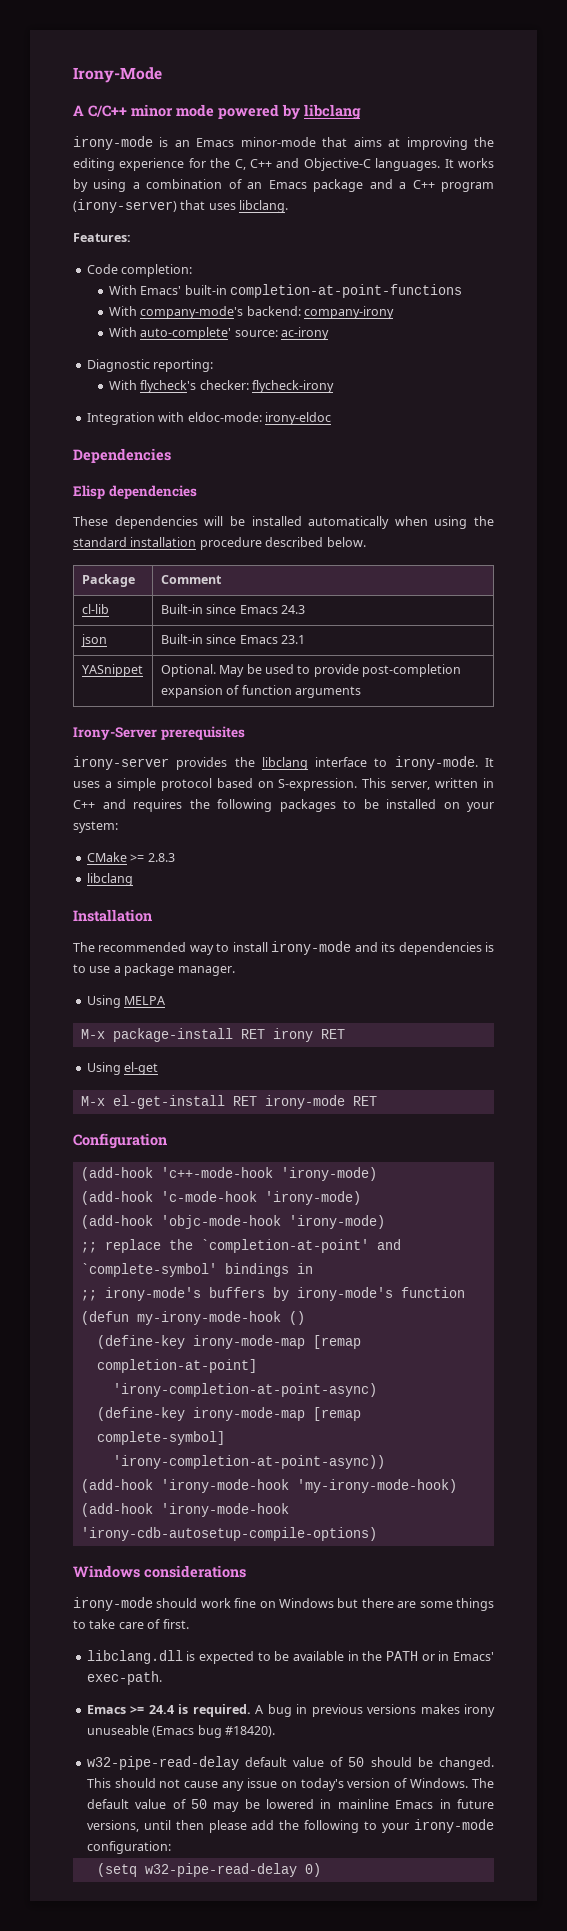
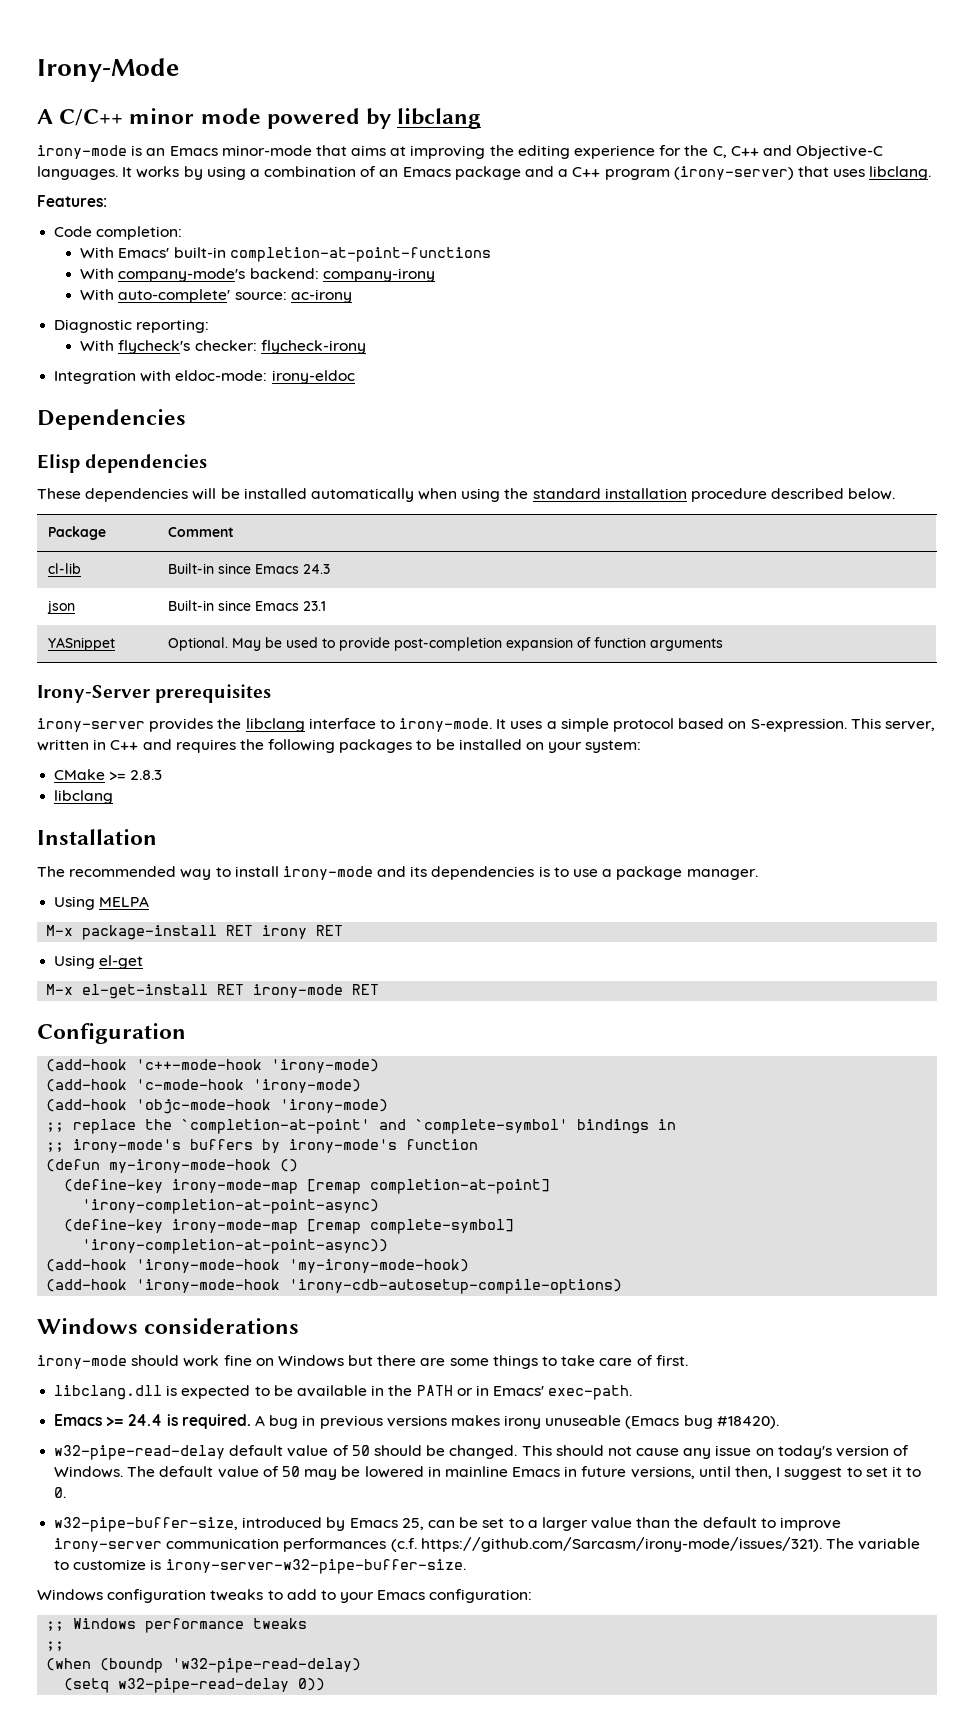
[175,1820,360,1833] then please add the following -> [735,1466,922,1480] [54,1487,67,1498] [54,1517,842,1532] [54,1537,921,1552] [54,1559,466,1574] [37,1589,317,1603] then, I suggest to set it to 0. // w32-pipe-buffer-size, introduced by Emacs 25, can be set to a larger value than the default to improve irony-server communication performances (c.f. https://github.com/Sarcasm/irony-mode/issues/321). The variable to customize is irony-server-w32-pipe-buffer-size. // Windows configuration tweaks to add
[414,1819,495,1833] irony-mode -> [377,1590,426,1600] Emacs
(171, 1847) none -> [46,1618,308,1633] [46,1641,65,1651] [46,1658,362,1673] // ;; Windows performance tweaks // ;; // (when (boundp 'w32-pipe-read-delay)
[304,1863,321,1877] 0) -> [298,1678,326,1691] 0))

